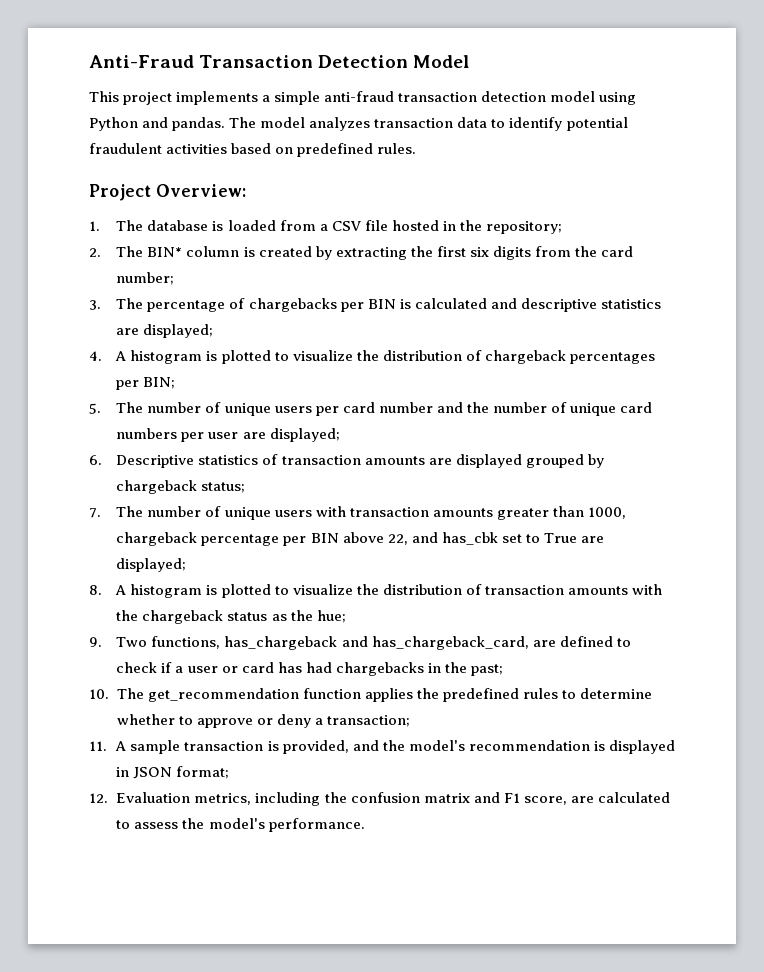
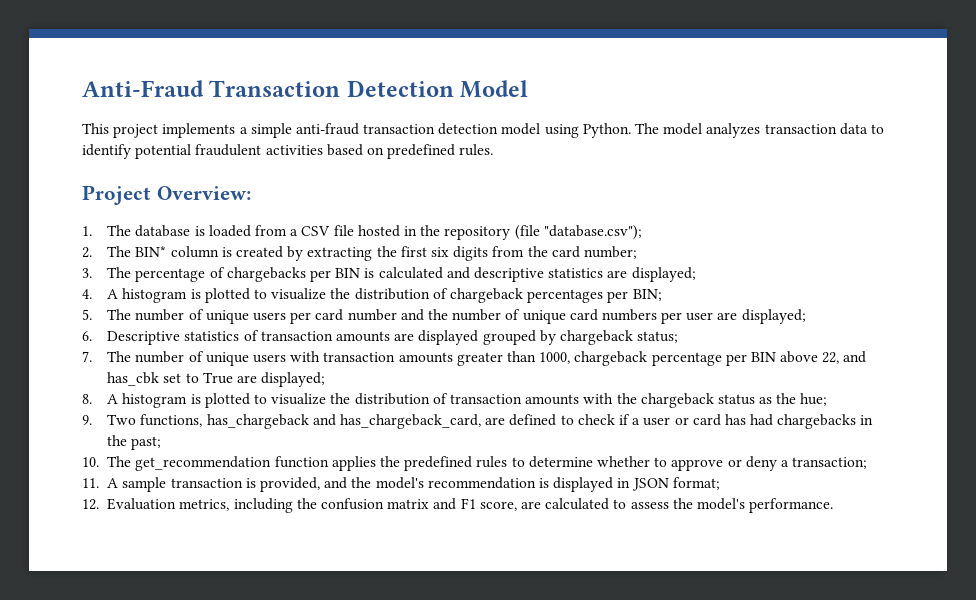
[89,117,226,131] Python and pandas. -> [582,123,631,138] Python.
[485,221,562,234] repository; -> [444,225,642,240] repository (file "database.csv");

